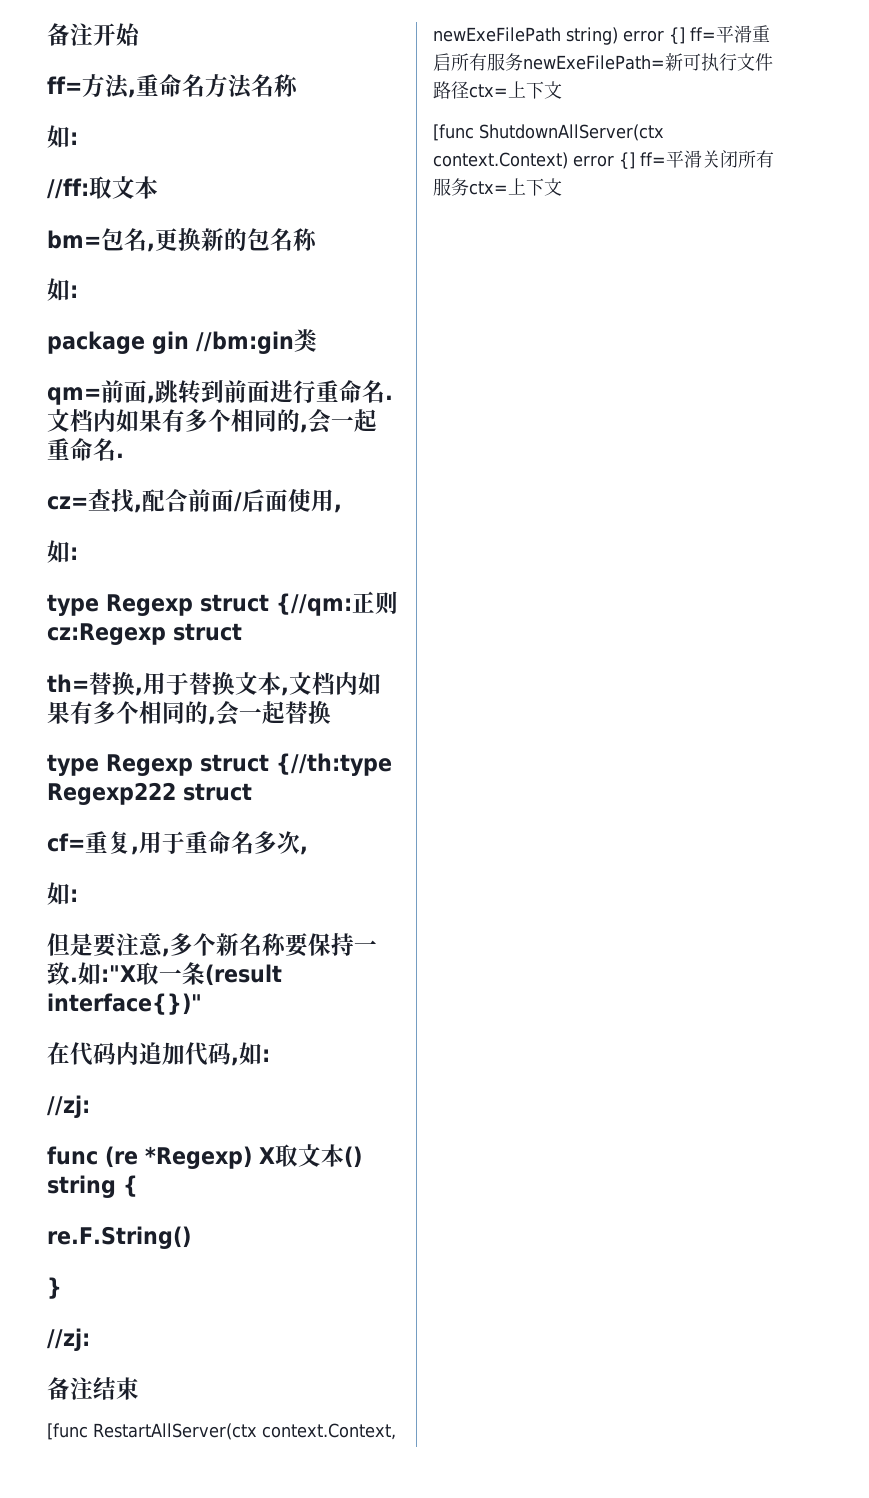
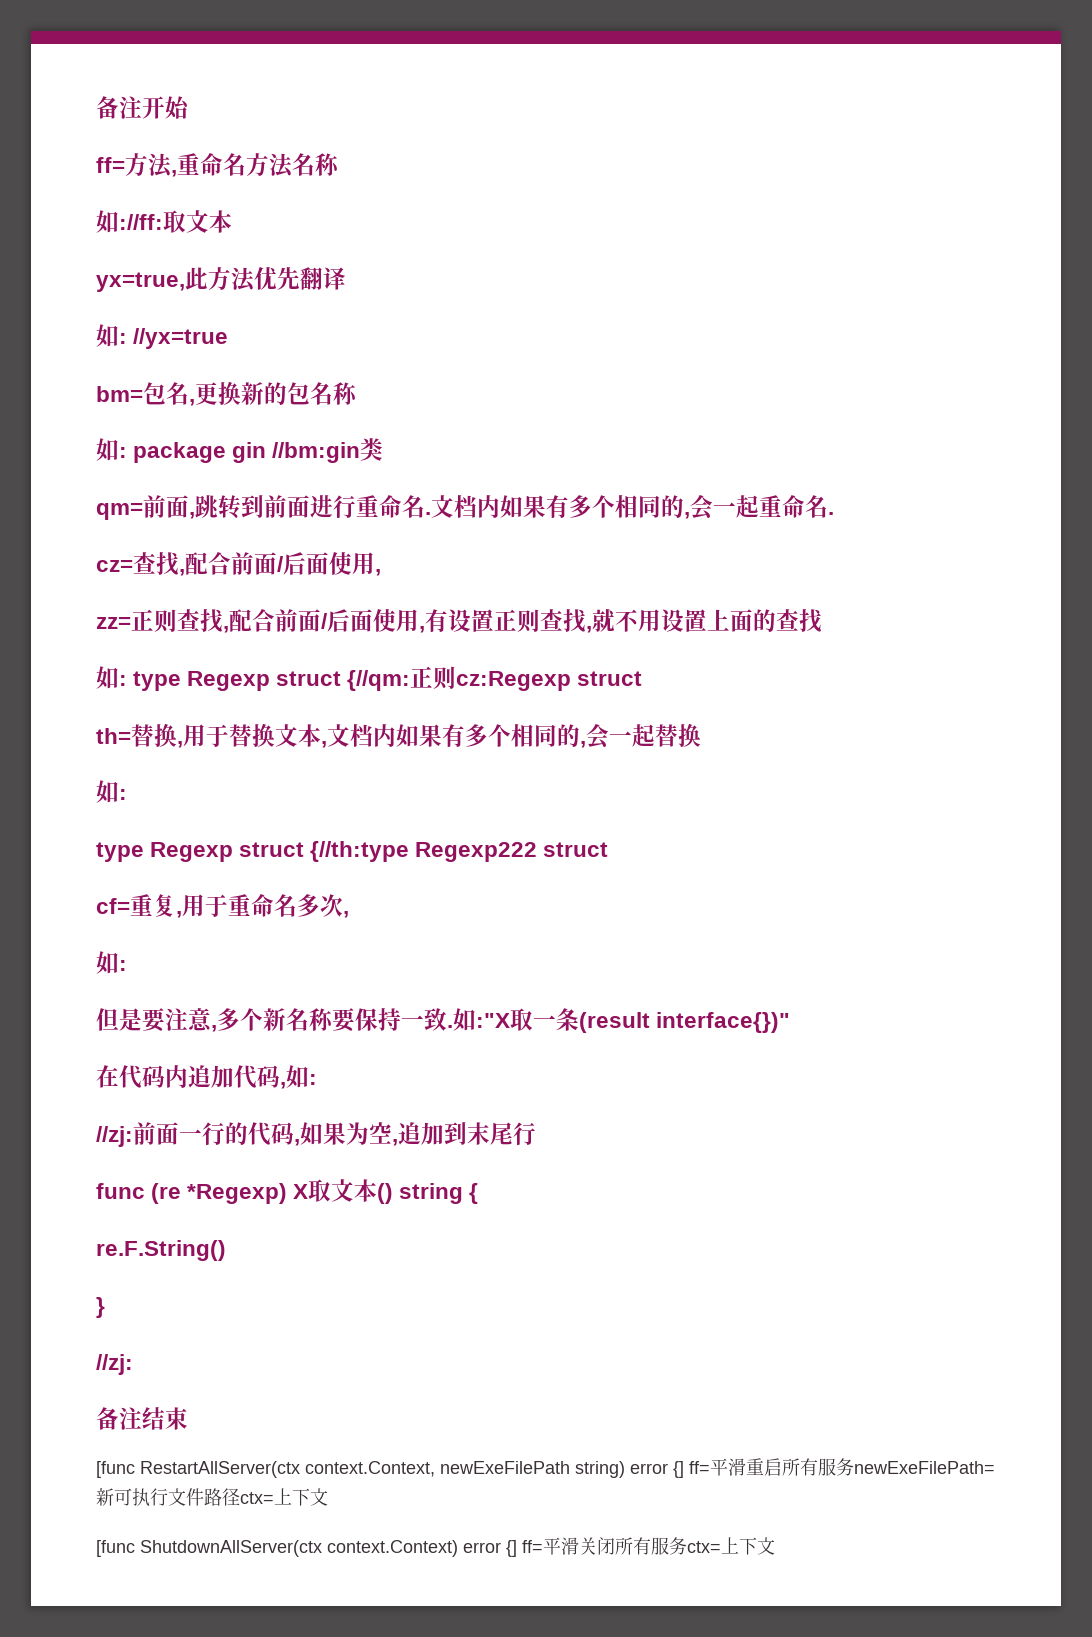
[70,132,78,145] [47,176,158,199] : // //ff:取文本 -> [119,210,232,233] [96,267,346,292] [96,324,229,349] ://ff:取文本 // yx=true,此方法优先翻译 // 如: //yx=true
(78, 291) // -> (127, 452) none
[47,540,78,563] // 如: // -> [96,609,822,633] [96,666,127,689] // zz=正则查找,配合前面/后面使用,有设置正则查找,就不用设置上面的查找 // 如:
(331, 712) none -> [96,780,127,803] // 如:
(90, 1106) none -> [133,1122,536,1146] 前面一行的代码,如果为空,追加到末尾行

